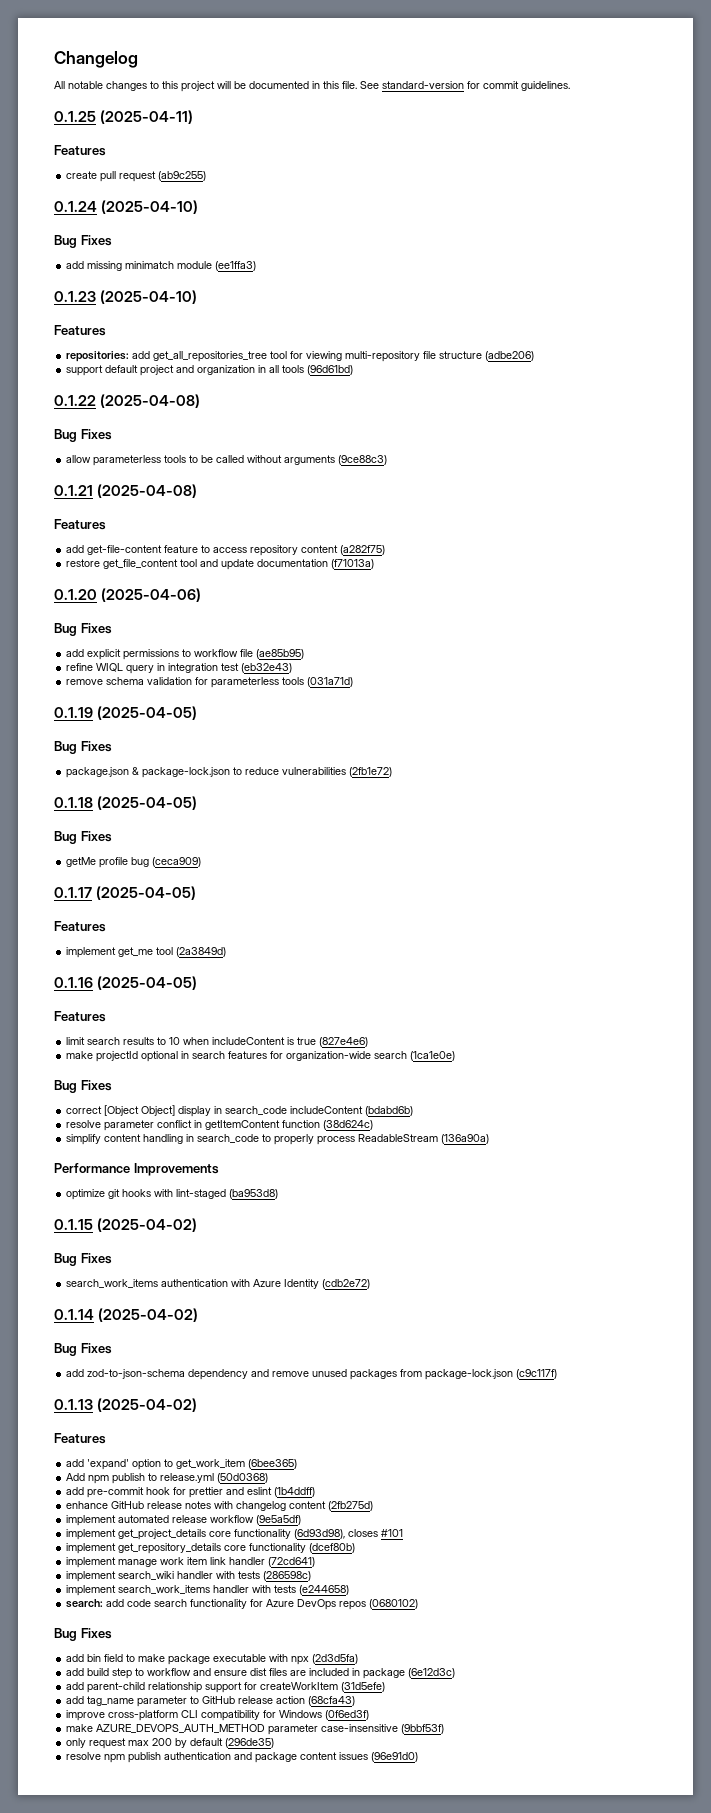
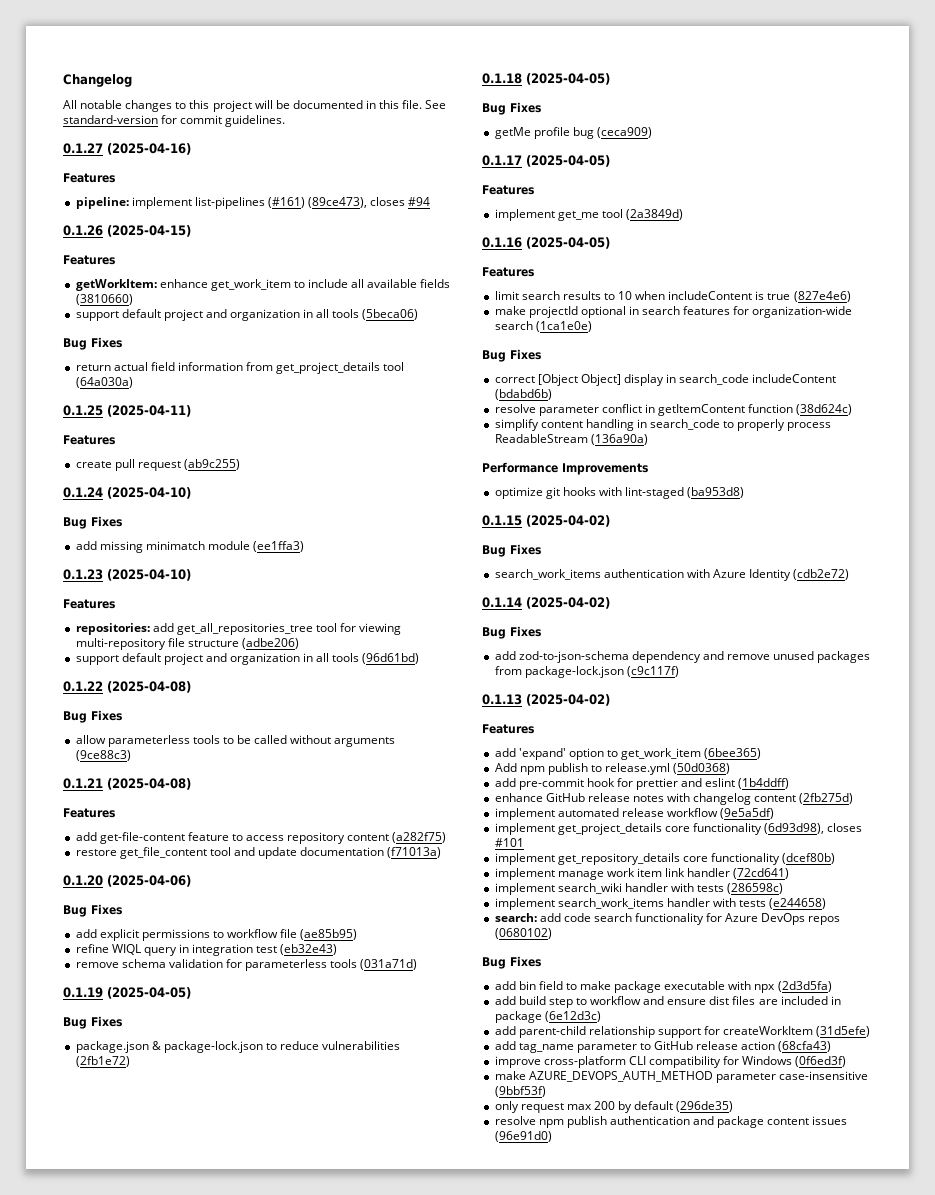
(570, 86) none -> [63,143,191,155] [63,173,115,183] [75,197,431,209] [63,225,191,237] [63,255,115,265] [75,279,451,291] [75,294,133,305] [75,309,419,321] [63,337,122,350] [75,362,405,374] [75,377,133,388] // 0.1.27 (2025-04-16) // Features // pipeline: implement list-pipelines (#161) (89ce473), closes #94 // 0.1.26 (2025-04-15) // Features // getWorkItem: enhance get_work_item to include all available fields (3810660) // support default project and organization in all tools (5beca06) // Bug Fixes // return actual field information from get_project_details tool (64a030a)

